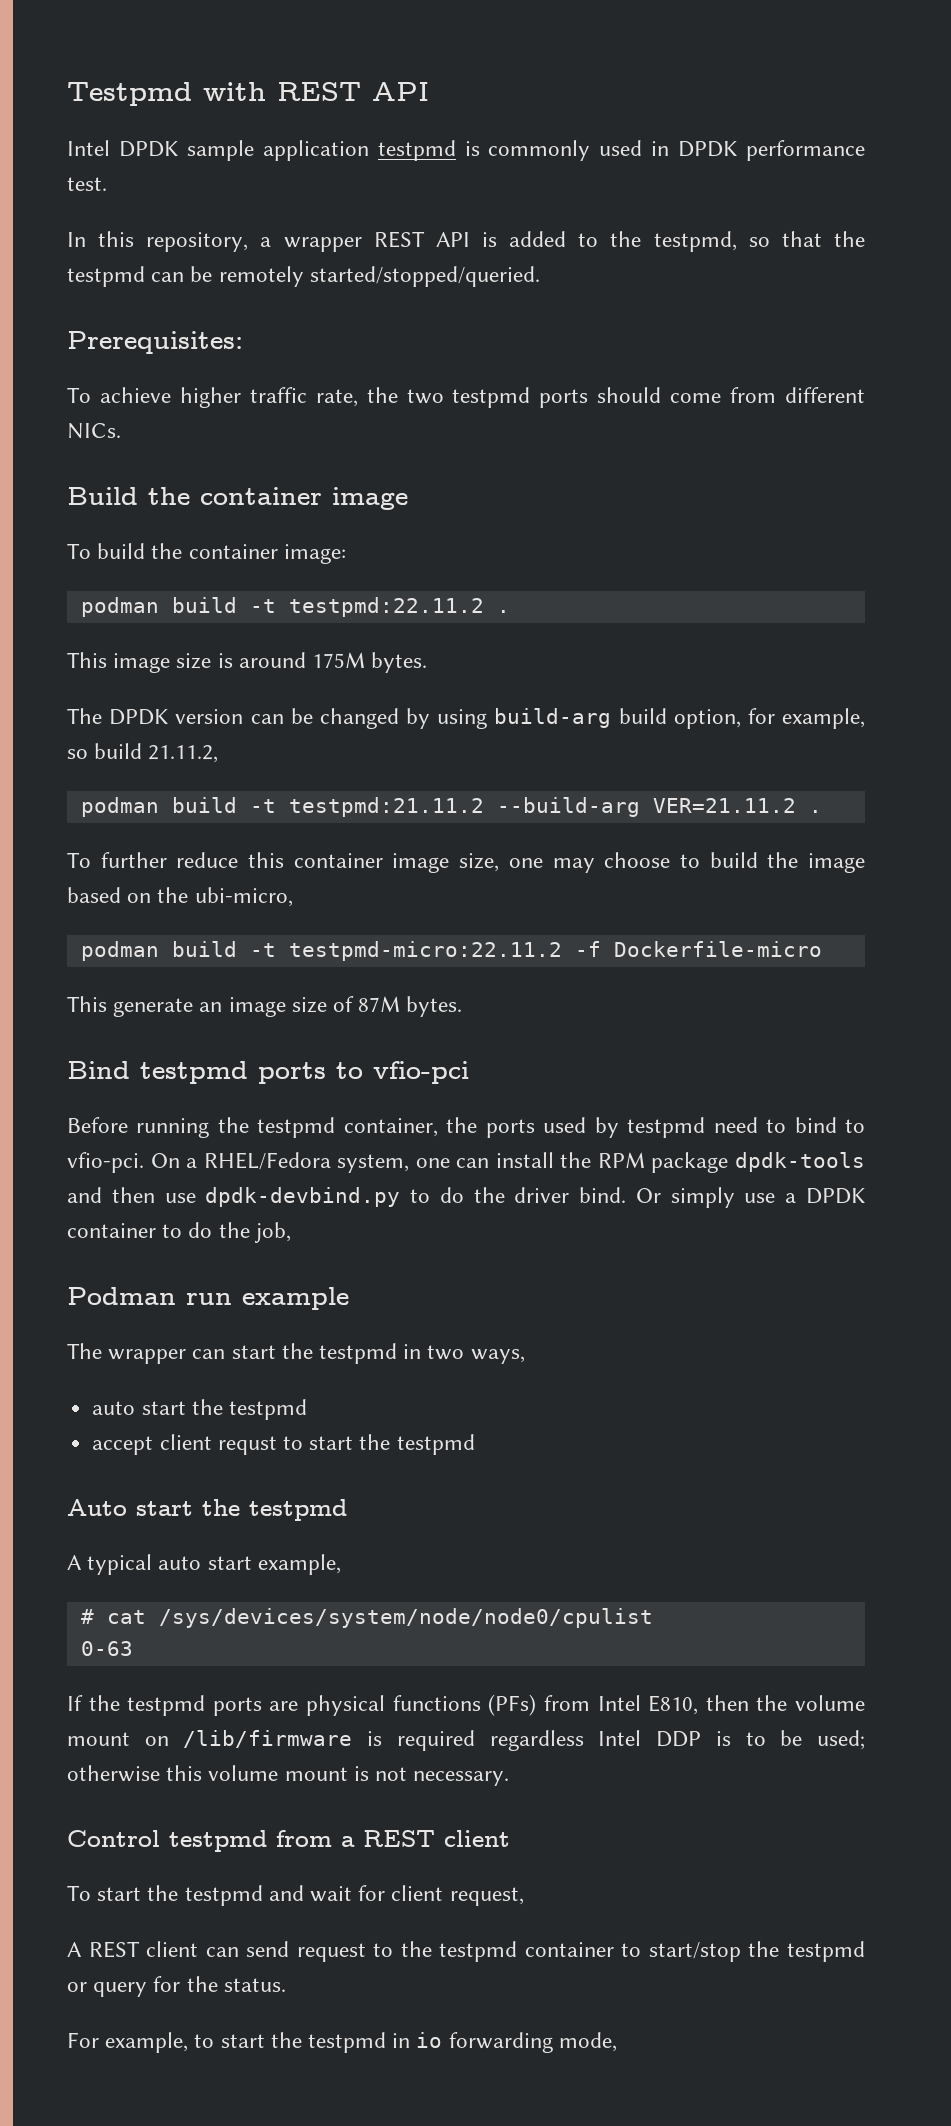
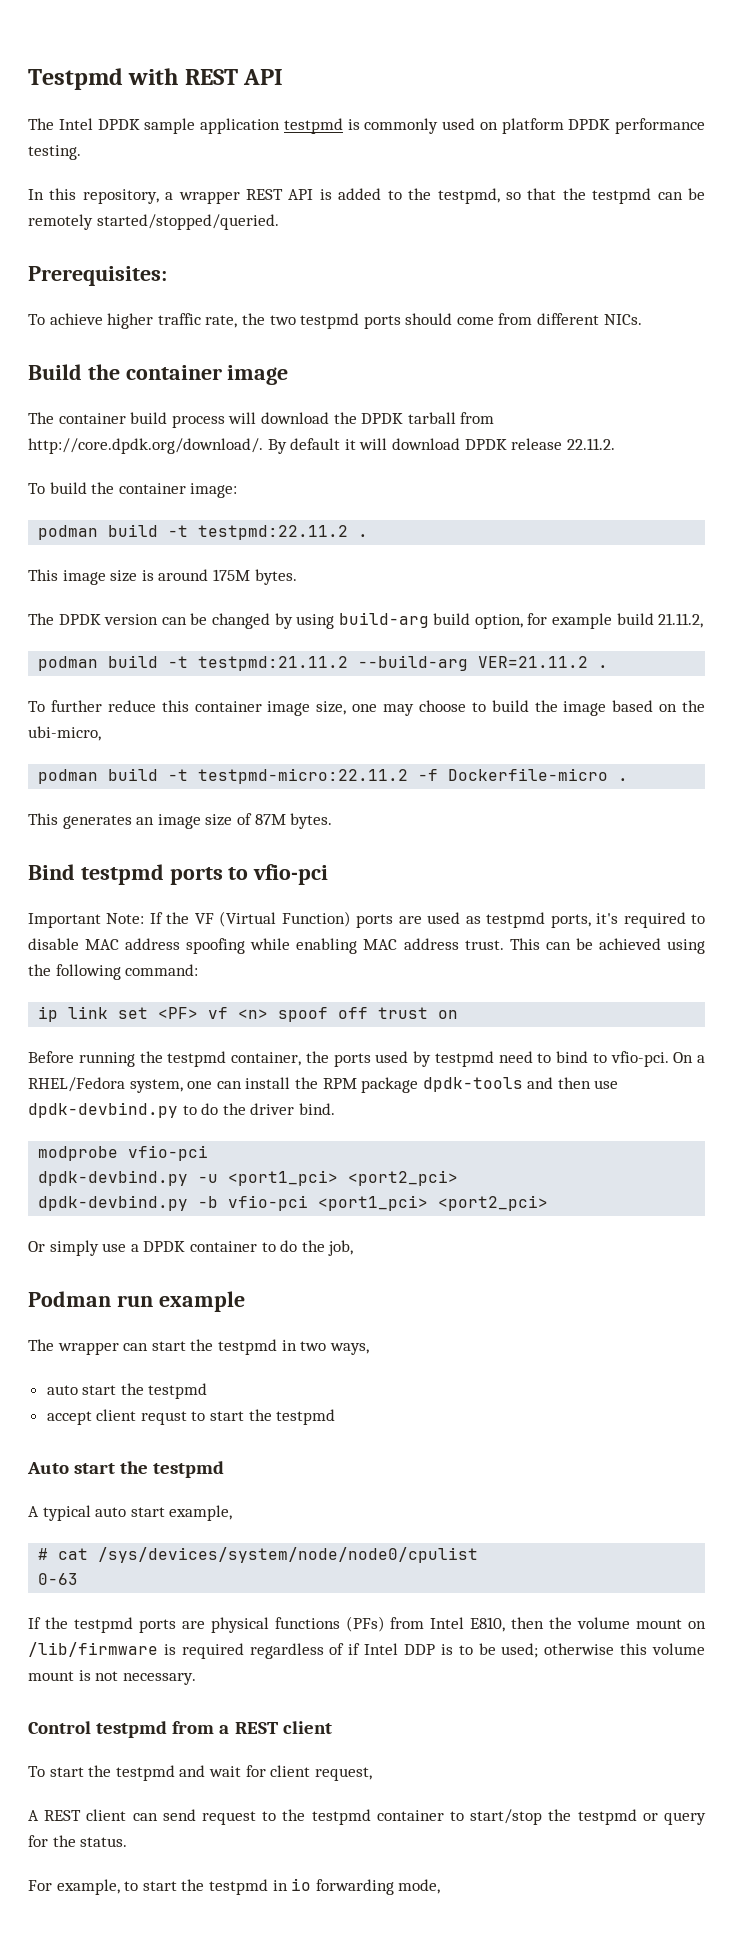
(429, 91) none -> [28,118,54,130] The
[651,141,670,156] in -> [479,118,564,134] on platform
[67,177,107,191] test. -> [28,145,81,160] testing.
(408, 498) none -> [28,412,495,428] [28,438,615,454] // The container build process will download the DPDK tarball from http://core.dpdk.org/download/. By default it will download DPDK release 22.11.2.
[781,708,865,729] [67,749,88,759] example, so -> [552,613,613,629] example
[67,996,194,1017] // This generate -> [618,778,629,781] [28,813,132,829] . // This generates
(469, 1072) none -> [28,911,705,928] [28,938,706,954] [28,964,199,980] [38,1006,459,1022] // Important Note: If the VF (Virtual Function) ports are used as testpmd ports, it's required to disable MAC address spoofing while enabling MAC address trust. This can be achieved using the following command: // ip link set <PF> vf <n> spoof off trust on
(627, 1195) none -> [38,1145,209,1161] [38,1170,459,1186] [38,1195,549,1211] // modprobe vfio-pci // dpdk-devbind.py -u <port1_pci> <port2_pci> // dpdk-devbind.py -b vfio-pci <port1_pci> <port2_pci> //
(584, 1740) none -> [329,1643,361,1655] of if

